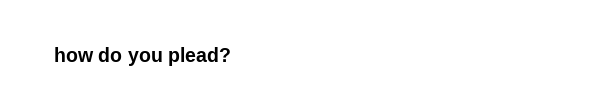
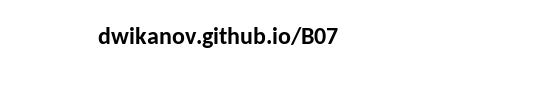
[54,47,231,66] how do you plead? -> [98,27,338,48] dwikanov.github.io/B07

